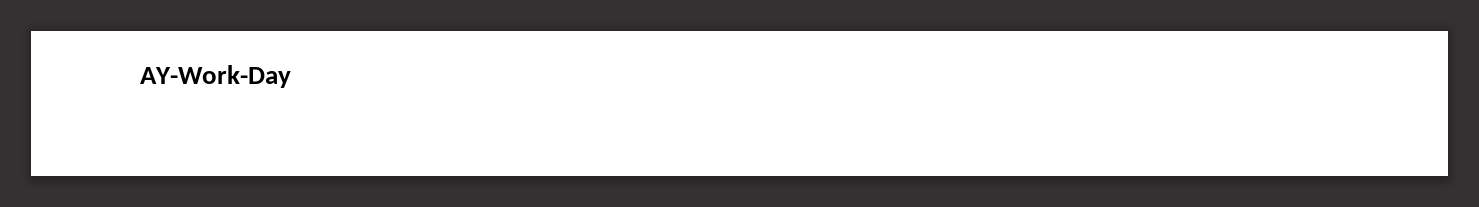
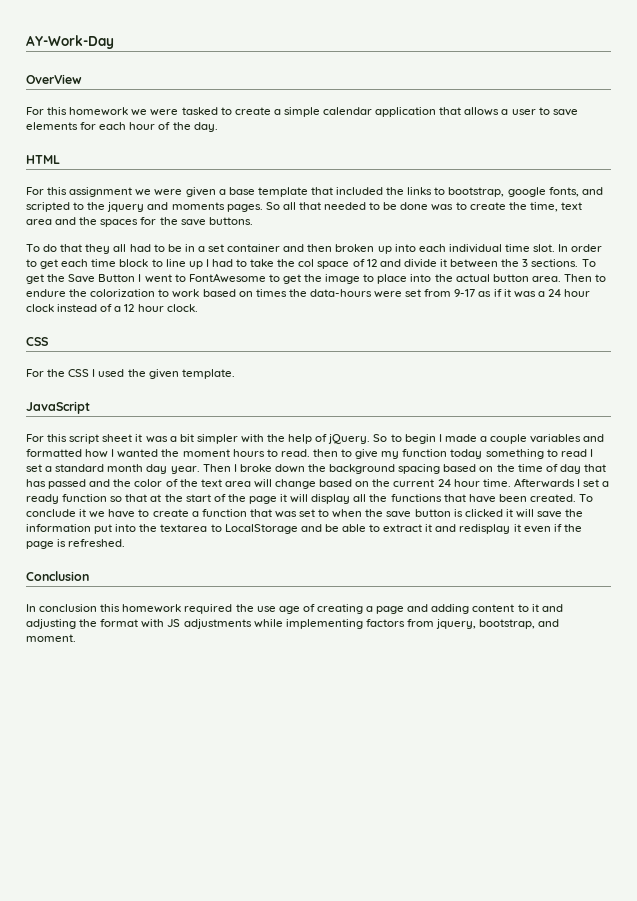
(291, 76) none -> [26,74,82,84] [26,107,578,117] [26,122,218,132] [26,155,60,164] [26,187,603,197] [26,202,582,212] [26,217,253,227] [26,244,603,254] [26,259,596,269] [26,273,607,284] [26,289,591,298] [26,304,198,312] [26,337,48,346] [26,369,235,379] [26,401,90,414] [26,434,605,444] [26,449,593,459] [26,464,606,474] [26,478,610,489] [26,494,594,504] [26,509,584,518] [26,524,582,534] [26,539,126,549] [26,571,89,581] [26,604,563,614] [26,619,560,629] [26,634,76,642] // OverView // For this homework we were tasked to create a simple calendar application that allows a user to save elements for each hour of the day. // HTML // For this assignment we were given a base template that included the links to bootstrap, google fonts, and scripted to the jquery and moments pages. So all that needed to be done was to create the time, text area and the spaces for the save buttons. // To do that they all had to be in a set container and then broken up into each individual time slot. In order to get each time block to line up I had to take the col space of 12 and divide it between the 3 sections. To get the Save Button I went to FontAwesome to get the image to place into the actual button area. Then to endure the colorization to work based on times the data-hours were set from 9-17 as if it was a 24 hour clock instead of a 12 hour clock. // CSS // For the CSS I used the given template. // JavaScript // For this script sheet it was a bit simpler with the help of jQuery. So to begin I made a couple variables and formatted how I wanted the moment hours to read. then to give my function today something to read I set a standard month day year. Then I broke down the background spacing based on the time of day that has passed and the color of the text area will change based on the current 24 hour time. Afterwards I set a ready function so that at the start of the page it will display all the functions that have been created. To conclude it we have to create a function that was set to when the save button is clicked it will save the information put into the textarea to LocalStorage and be able to extract it and redisplay it even if the page is refreshed. // Conclusion // In conclusion this homework required the use age of creating a page and adding content to it and adjusting the format with JS adjustments while implementing factors from jquery, bootstrap, and moment.

